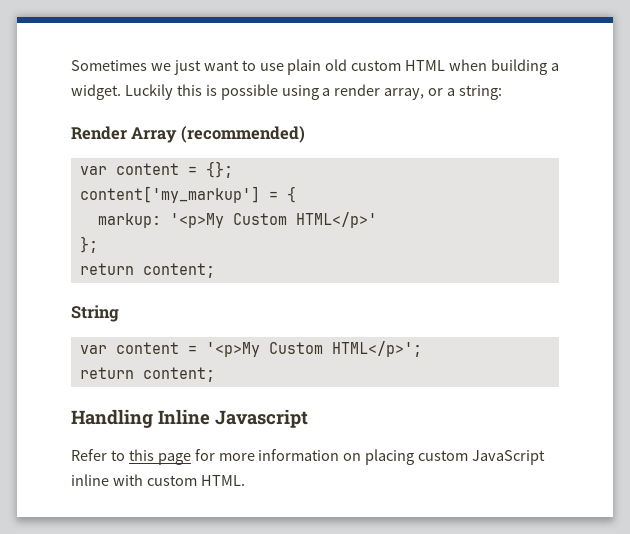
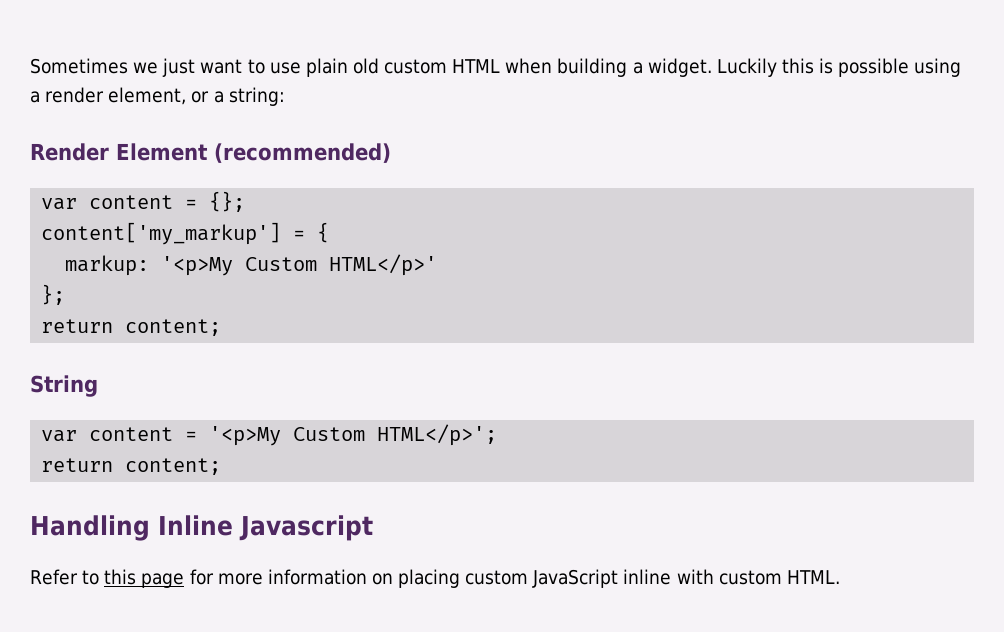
[384,88,425,100] array, -> [108,87,187,105] element,
[131,127,178,143] Array -> [116,143,208,161] Element

